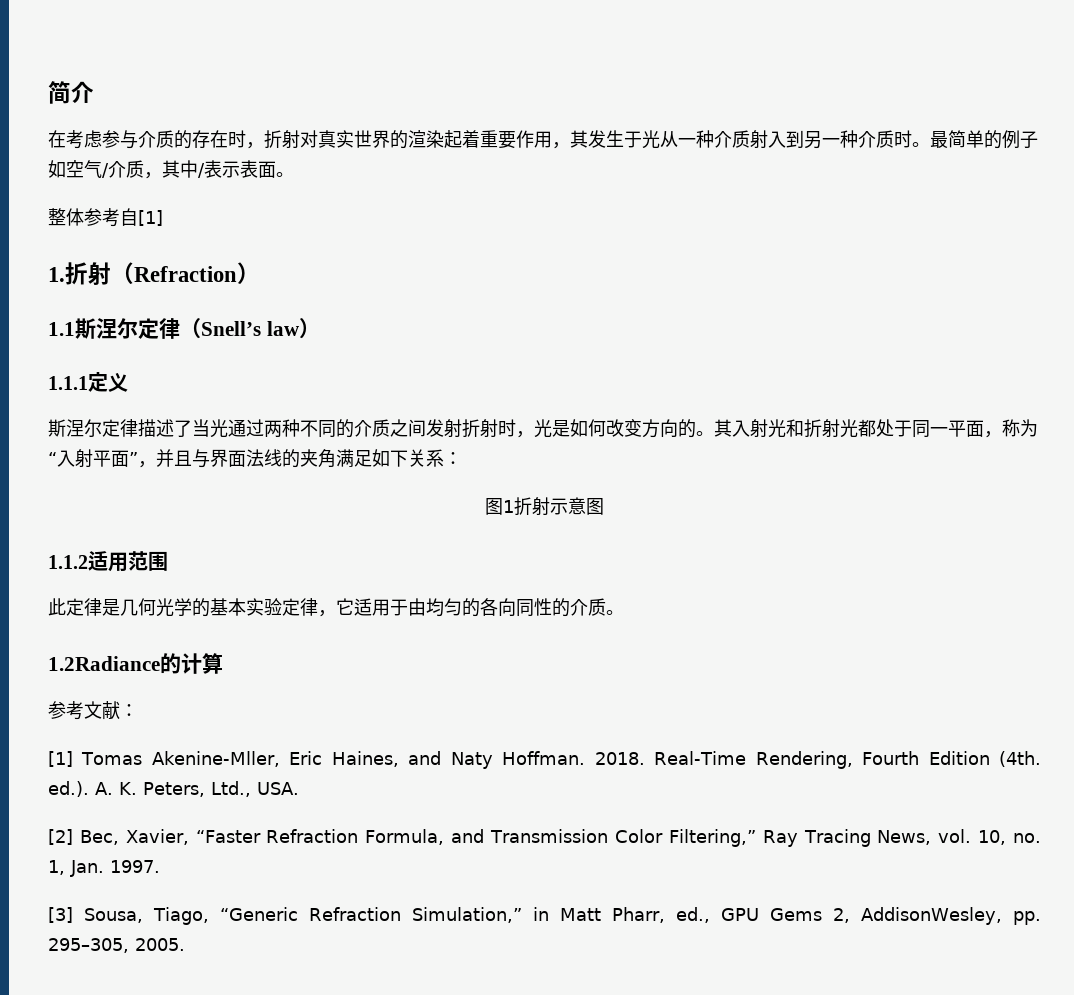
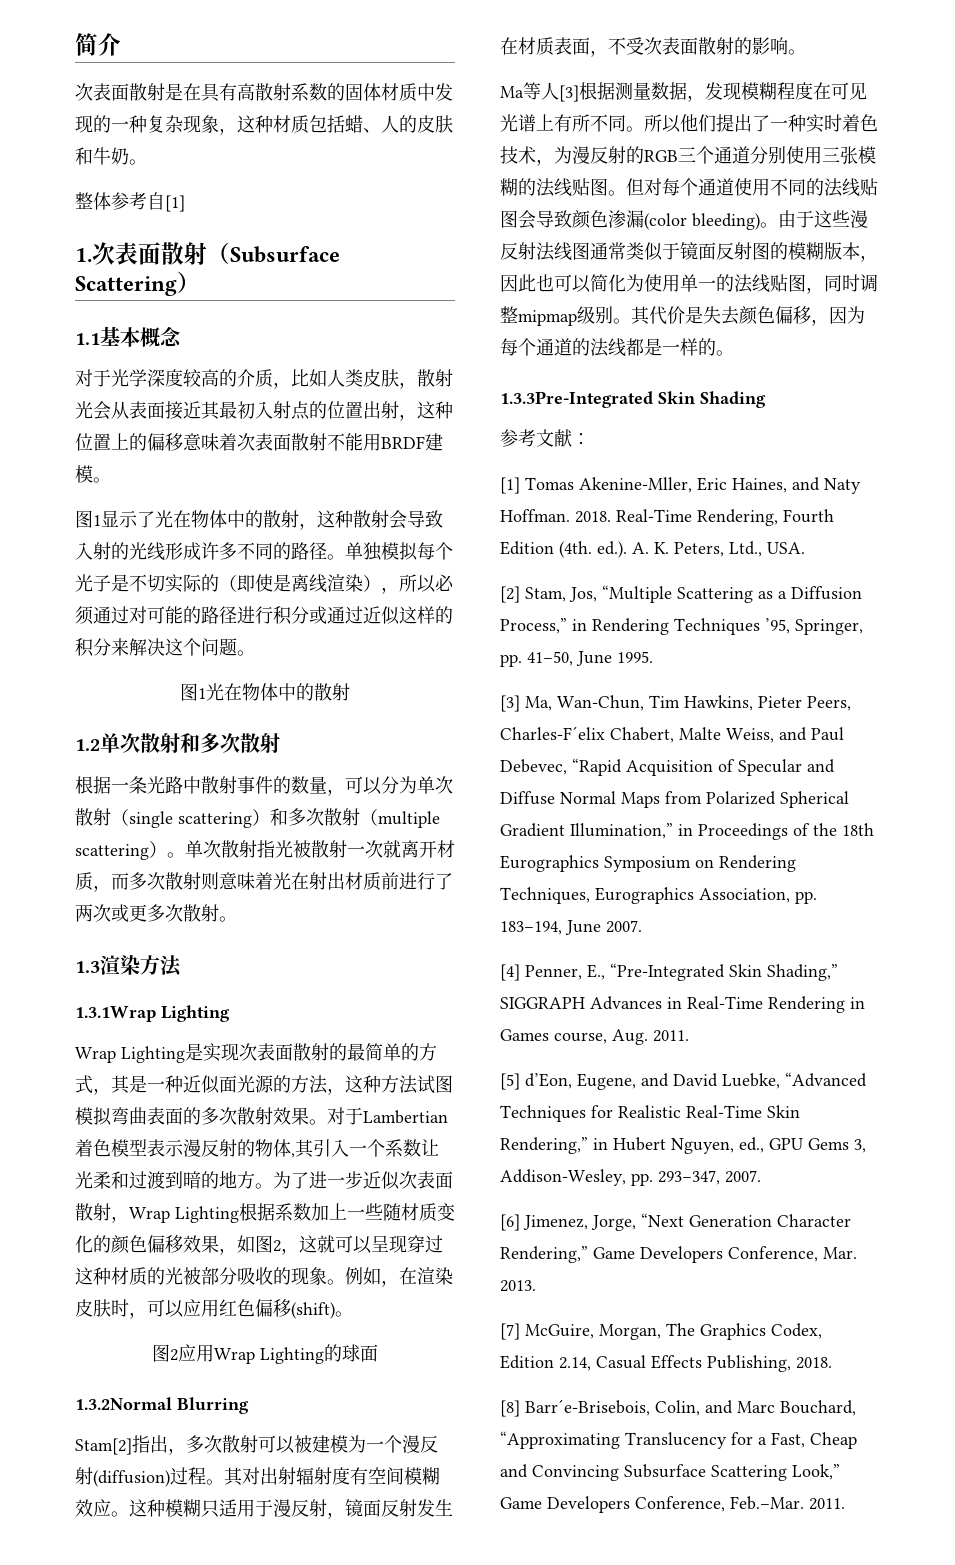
[48,130,1038,149] [48,160,276,179] 在考虑参与介质的存在时，折射对真实世界的渲染起着重要作用，其发生于光从一种介质射入到另一种介质时。最简单的例子如空气/介质，其中/表示表面 -> [75,83,453,102] [75,115,453,135] [75,147,129,165] 次表面散射是在具有高散射系数的固体材质中发现的一种复杂现象，这种材质包括蜡、人的皮肤和牛奶
[65,262,260,285] [48,318,320,339] [48,372,128,392] [48,419,1038,438] [48,449,462,468] [485,497,604,516] [48,551,168,572] [48,598,624,617] [48,653,223,674] 折射（Refraction） // 1.1斯涅尔定律（Snell’s law） // 1.1.1定义 // 斯涅尔定律描述了当光通过两种不同的介质之间发射折射时，光是如何改变方向的。其入射光和折射光都处于同一平面，称为“入射平面”，并且与界面法线的夹角满足如下关系： // 图1折射示意图 // 1.1.2适用范围 // 此定律是几何光学的基本实验定律，它适用于由均匀的各向同性的介质。 // 1.2Radiance的计算 -> [92,242,340,265] [75,271,200,296] [75,326,182,347] [75,369,453,389] [75,401,453,421] [75,433,443,451] [75,465,111,483] [75,510,443,530] [75,542,453,561] [75,574,454,594] [75,606,453,625] [75,638,255,657] [180,683,350,701] [75,733,280,753] [75,776,453,796] [75,808,440,828] [75,840,455,860] [75,872,453,892] [75,904,237,922] [75,954,182,977] [75,1005,230,1022] [75,1043,437,1063] [75,1075,453,1095] [75,1107,448,1126] [75,1139,439,1158] [75,1171,453,1190] [75,1203,455,1223] [75,1235,443,1255] [75,1267,453,1287] [75,1299,353,1319] [152,1344,378,1364] [75,1397,249,1414] [75,1435,438,1455] [75,1467,440,1487] [75,1499,453,1519] [500,37,806,57] [500,82,867,102] [500,114,878,133] [500,146,876,166] [500,178,878,197] [500,210,868,230] [500,242,878,262] [500,274,878,294] [500,306,865,326] [500,338,734,357] [500,391,766,408] 次表面散射（Subsurface Scattering） // 1.1基本概念 // 对于光学深度较高的介质，比如人类皮肤，散射光会从表面接近其最初入射点的位置出射，这种位置上的偏移意味着次表面散射不能用BRDF建模。 // 图1显示了光在物体中的散射，这种散射会导致入射的光线形成许多不同的路径。单独模拟每个光子是不切实际的（即使是离线渲染），所以必须通过对可能的路径进行积分或通过近似这样的积分来解决这个问题。 // 图1光在物体中的散射 // 1.2单次散射和多次散射 // 根据一条光路中散射事件的数量，可以分为单次散射（single scattering）和多次散射（multiple scattering）。单次散射指光被散射一次就离开材质，而多次散射则意味着光在射出材质前进行了两次或更多次散射。 // 1.3渲染方法 // 1.3.1Wrap Lighting // Wrap Lighting是实现次表面散射的最简单的方式，其是一种近似面光源的方法，这种方法试图模拟弯曲表面的多次散射效果。对于Lambertian着色模型表示漫反射的物体,其引入一个系数让光柔和过渡到暗的地方。为了进一步近似次表面散射，Wrap Lighting根据系数加上一些随材质变化的颜色偏移效果，如图2，这就可以呈现穿过这种材质的光被部分吸收的现象。例如，在渲染皮肤时，可以应用红色偏移(shift)。 // 图2应用Wrap Lighting的球面 // 1.3.2Normal Blurring // Stam[2]指出，多次散射可以被建模为一个漫反射(diffusion)过程。其对出射辐射度有空间模糊效应。这种模糊只适用于漫反射，镜面反射发生在材质表面，不受次表面散射的影响。 // Ma等人[3]根据测量数据，发现模糊程度在可见光谱上有所不同。所以他们提出了一种实时着色技术，为漫反射的RGB三个通道分别使用三张模糊的法线贴图。但对每个通道使用不同的法线贴图会导致颜色渗漏(color bleeding)。由于这些漫反射法线图通常类似于镜面反射图的模糊版本，因此也可以简化为使用单一的法线贴图，同时调整mipmap级别。其代价是失去颜色偏移，因为每个通道的法线都是一样的。 // 1.3.3Pre-Integrated Skin Shading
[79,829,1041,847] [48,860,160,877] [48,907,1041,925] [48,938,185,953] Bec, Xavier, “Faster Refraction Formula, and Transmission Color Filtering,” Ray Tracing News, vol. 10, no. 1, Jan. 1997. // [3] Sousa, Tiago, “Generic Refraction Simulation,” in Matt Pharr, ed., GPU Gems 2, AddisonWesley, pp. 295–305, 2005. -> [525,585,862,603] [500,618,863,635] [500,651,653,667] [500,695,851,712] [500,727,844,743] [500,758,835,776] [500,791,849,808] [500,823,874,840] [500,855,796,872] [500,887,817,904] [500,920,642,935] [500,963,838,981] [500,996,865,1013] [500,1029,689,1045] [500,1072,867,1090] [500,1105,800,1122] [500,1137,866,1154] [500,1169,761,1186] [500,1213,851,1231] [500,1246,857,1263] [500,1280,536,1292] [500,1323,822,1340] [500,1355,832,1372] [500,1400,856,1417] [500,1431,857,1449] [500,1464,840,1481] [500,1496,845,1513] Stam, Jos, “Multiple Scattering as a Diffusion Process,” in Rendering Techniques ’95, Springer, pp. 41–50, June 1995. // [3] Ma, Wan-Chun, Tim Hawkins, Pieter Peers, Charles-F´elix Chabert, Malte Weiss, and Paul Debevec, “Rapid Acquisition of Specular and Diffuse Normal Maps from Polarized Spherical Gradient Illumination,” in Proceedings of the 18th Eurographics Symposium on Rendering Techniques, Eurographics Association, pp. 183–194, June 2007. // [4] Penner, E., “Pre-Integrated Skin Shading,” SIGGRAPH Advances in Real-Time Rendering in Games course, Aug. 2011. // [5] d’Eon, Eugene, and David Luebke, “Advanced Techniques for Realistic Real-Time Skin Rendering,” in Hubert Nguyen, ed., GPU Gems 3, Addison-Wesley, pp. 293–347, 2007. // [6] Jimenez, Jorge, “Next Generation Character Rendering,” Game Developers Conference, Mar. 2013. // [7] McGuire, Morgan, The Graphics Codex, Edition 2.14, Casual Effects Publishing, 2018. // [8] Barr´e-Brisebois, Colin, and Marc Bouchard, “Approximating Translucency for a Fast, Cheap and Convincing Subsurface Scattering Look,” Game Developers Conference, Feb.–Mar. 2011.

